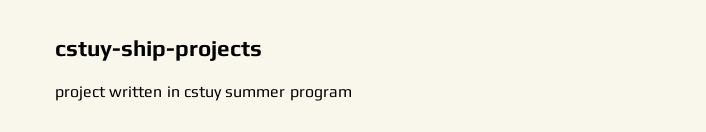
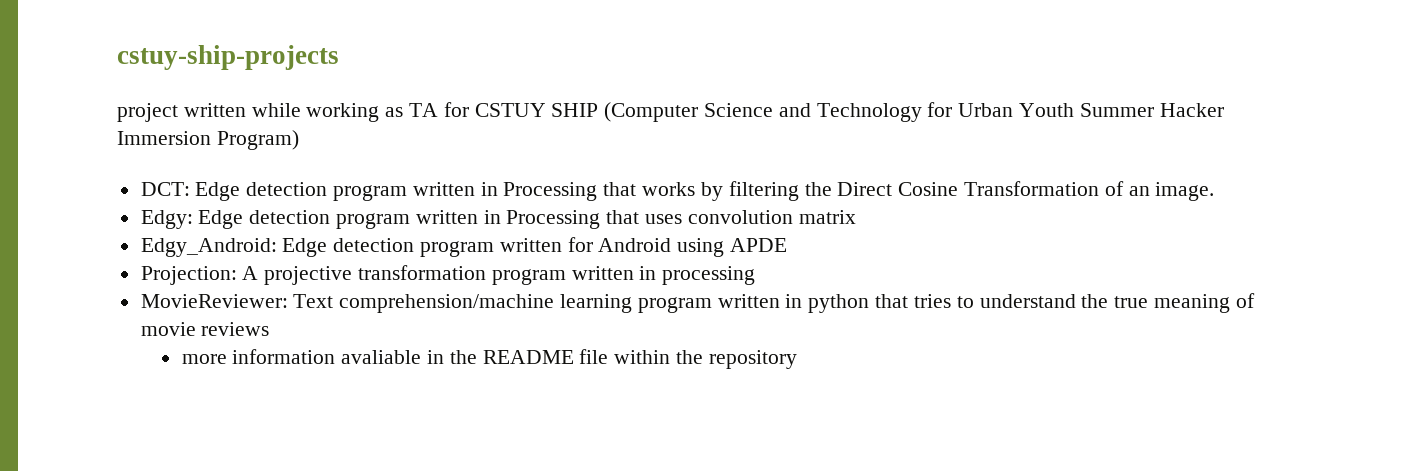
[166,86,352,101] in cstuy summer program -> [251,102,1224,122] [117,130,299,150] [140,181,1215,201] [140,210,856,229] [140,237,788,257] [140,265,756,285] [140,293,1255,313] [140,322,270,336] [181,349,797,369] while working as TA for CSTUY SHIP (Computer Science and Technology for Urban Youth Summer Hacker Immersion Program) // DCT: Edge detection program written in Processing that works by filtering the Direct Cosine Transformation of an image. // Edgy: Edge detection program written in Processing that uses convolution matrix // Edgy_Android: Edge detection program written for Android using APDE // Projection: A projective transformation program written in processing // MovieReviewer: Text comprehension/machine learning program written in python that tries to understand the true meaning of movie reviews // more information avaliable in the README file within the repository

